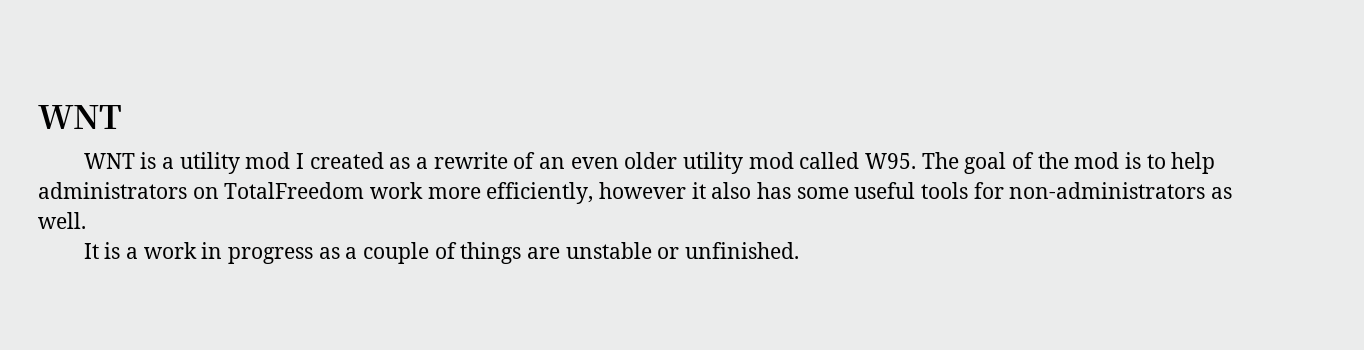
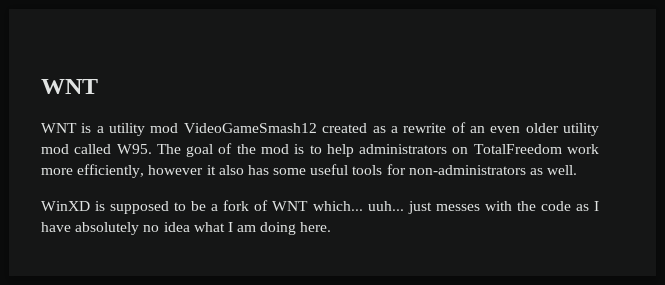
[295,153,304,169] I -> [183,123,317,133] VideoGameSmash12
[83,242,799,264] It is a work in progress as a couple of things are unstable or unfinished. -> [41,200,599,214] [41,222,332,235] WinXD is supposed to be a fork of WNT which... uuh... just messes with the code as I have absolutely no idea what I am doing here.

